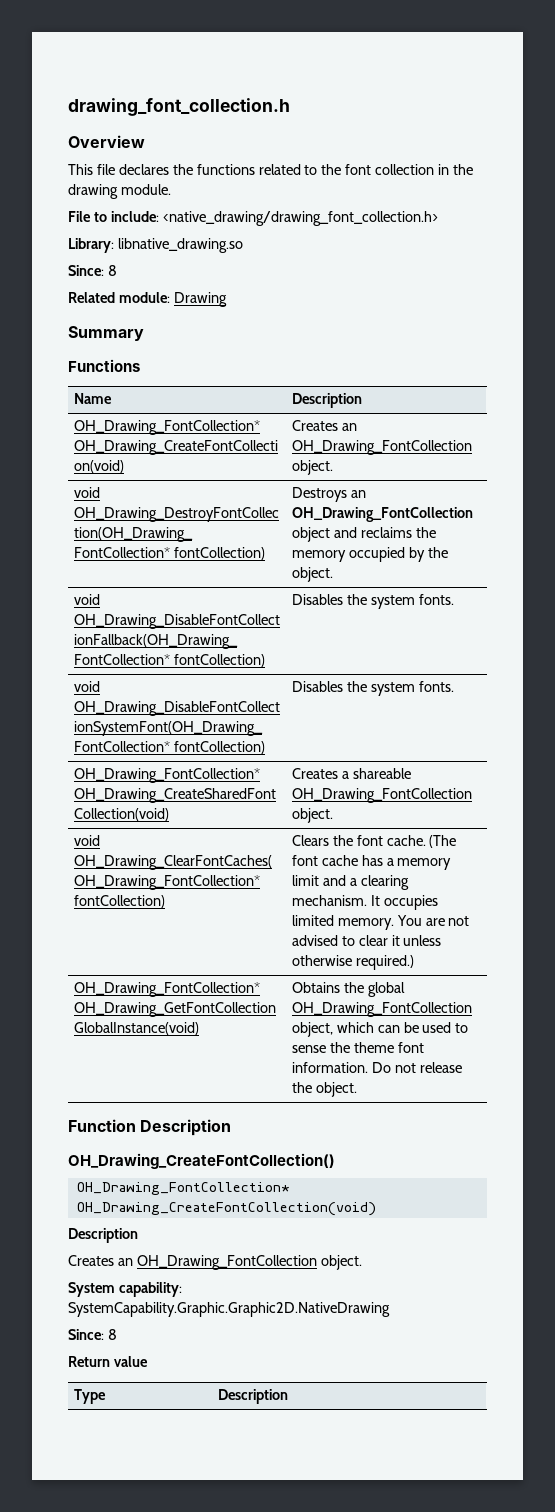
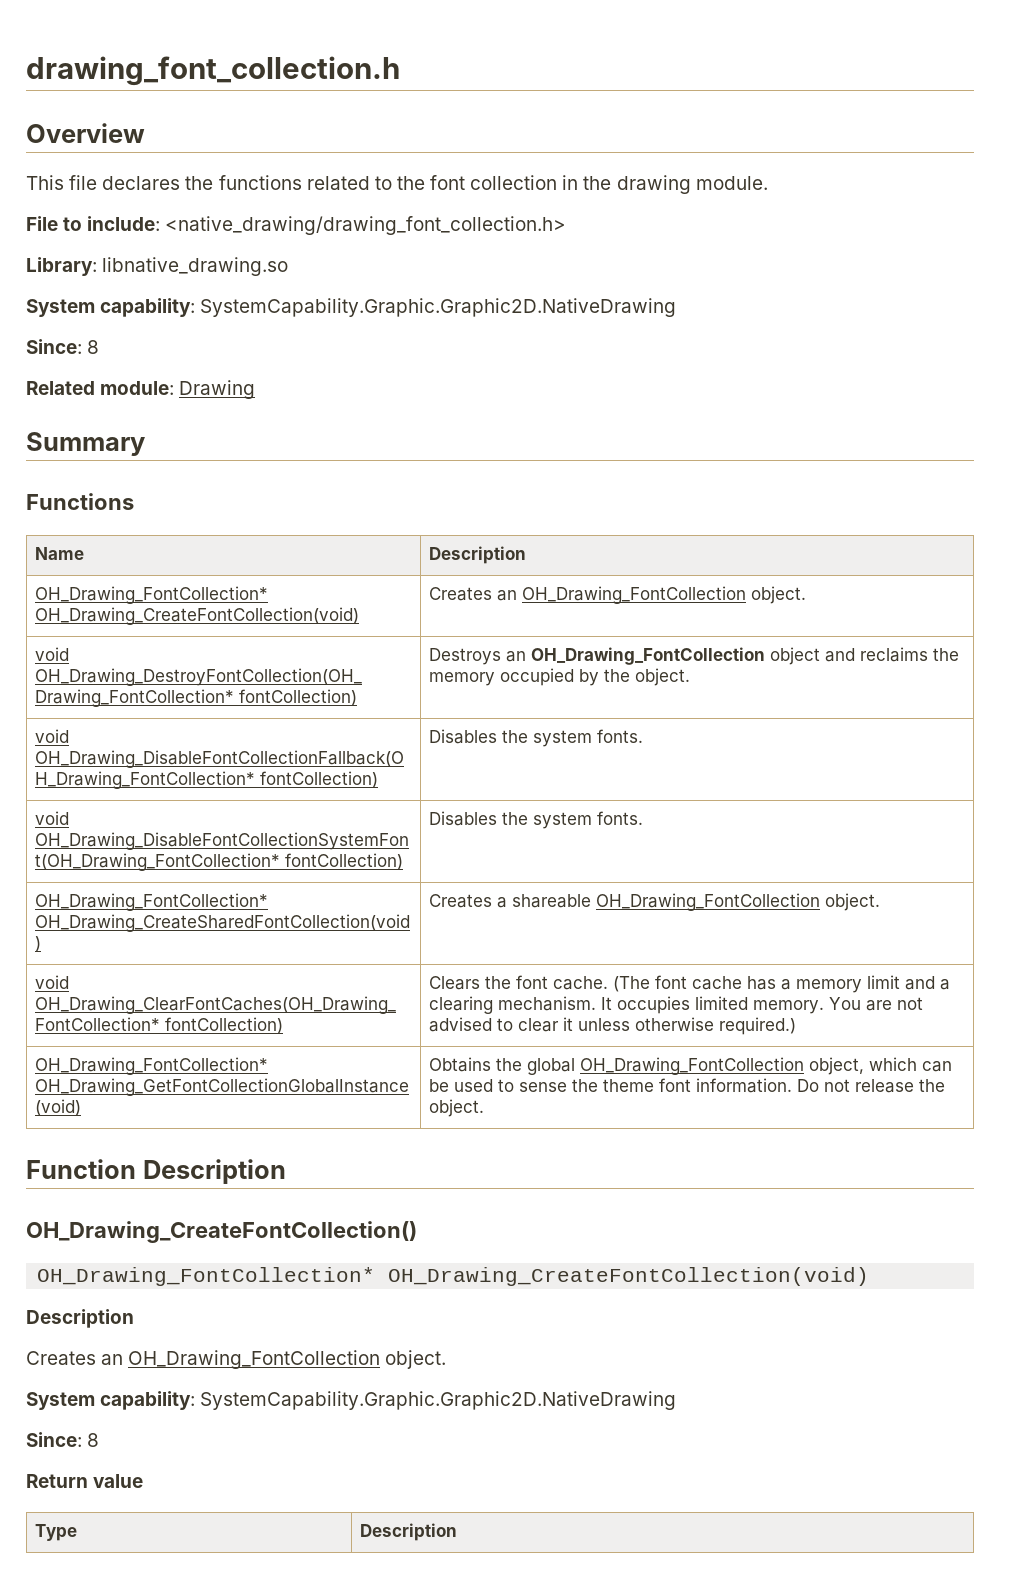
(243, 245) none -> [26,298,677,317] // System capability: SystemCapability.Graphic.Graphic2D.NativeDrawing

